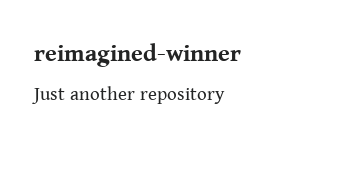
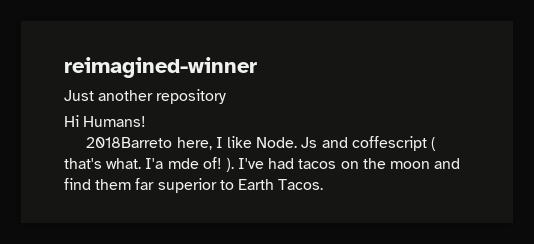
(225, 96) none -> [64,115,147,127] [86,136,436,151] [64,157,461,172] [64,178,324,193] // Hi Humans! // 2018Barreto here, I like Node. Js and coffescript ( that's what. I'a mde of! ). I've had tacos on the moon and find them far superior to Earth Tacos.

